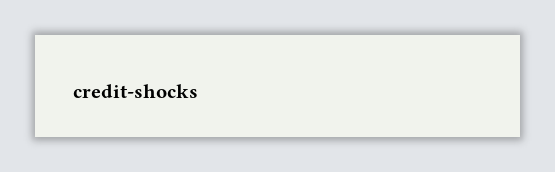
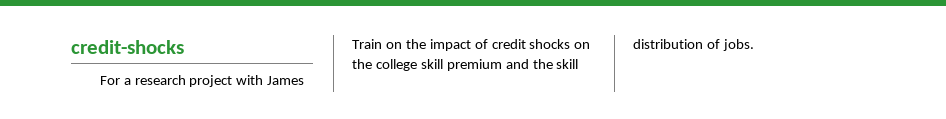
(198, 91) none -> [99,75,305,87] [352,39,591,51] [352,59,579,71] [633,39,754,51] // For a research project with James Train on the impact of credit shocks on the college skill premium and the skill distribution of jobs.

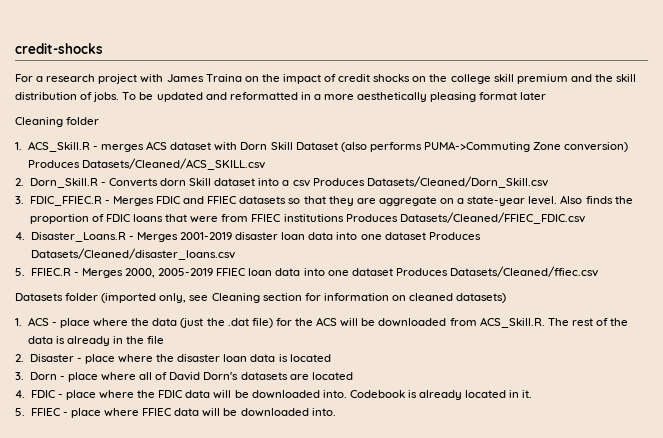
[352,39,382,49] Train -> [205,74,242,82] Traina
(754, 45) none -> [122,92,547,102] [15,117,100,127] [15,141,629,152] [27,158,265,170] [15,176,548,188] [15,195,633,206] [29,212,585,224] [15,232,481,242] [30,248,235,260] [15,266,599,278] [15,293,507,303] [15,317,629,328] [27,336,165,346] [15,354,331,364] [15,372,353,382] [15,390,533,400] [15,408,336,418] To be updated and reformatted in a more aesthetically pleasing format later // Cleaning folder // 1. ACS_Skill.R - merges ACS dataset with Dorn Skill Dataset (also performs PUMA->Commuting Zone conversion) Produces Datasets/Cleaned/ACS_SKILL.csv // 2. Dorn_Skill.R - Converts dorn Skill dataset into a csv Produces Datasets/Cleaned/Dorn_Skill.csv // 3. FDIC_FFIEC.R - Merges FDIC and FFIEC datasets so that they are aggregate on a state-year level. Also finds the proportion of FDIC loans that were from FFIEC institutions Produces Datasets/Cleaned/FFIEC_FDIC.csv // 4. Disaster_Loans.R - Merges 2001-2019 disaster loan data into one dataset Produces Datasets/Cleaned/disaster_loans.csv // 5. FFIEC.R - Merges 2000, 2005-2019 FFIEC loan data into one dataset Produces Datasets/Cleaned/ffiec.csv // Datasets folder (imported only, see Cleaning section for information on cleaned datasets) // 1. ACS - place where the data (just the .dat file) for the ACS will be downloaded from ACS_Skill.R. The rest of the data is already in the file // 2. Disaster - place where the disaster loan data is located // 3. Dorn - place where all of David Dorn's datasets are located // 4. FDIC - place where the FDIC data will be downloaded into. Codebook is already located in it. // 5. FFIEC - place where FFIEC data will be downloaded into.

